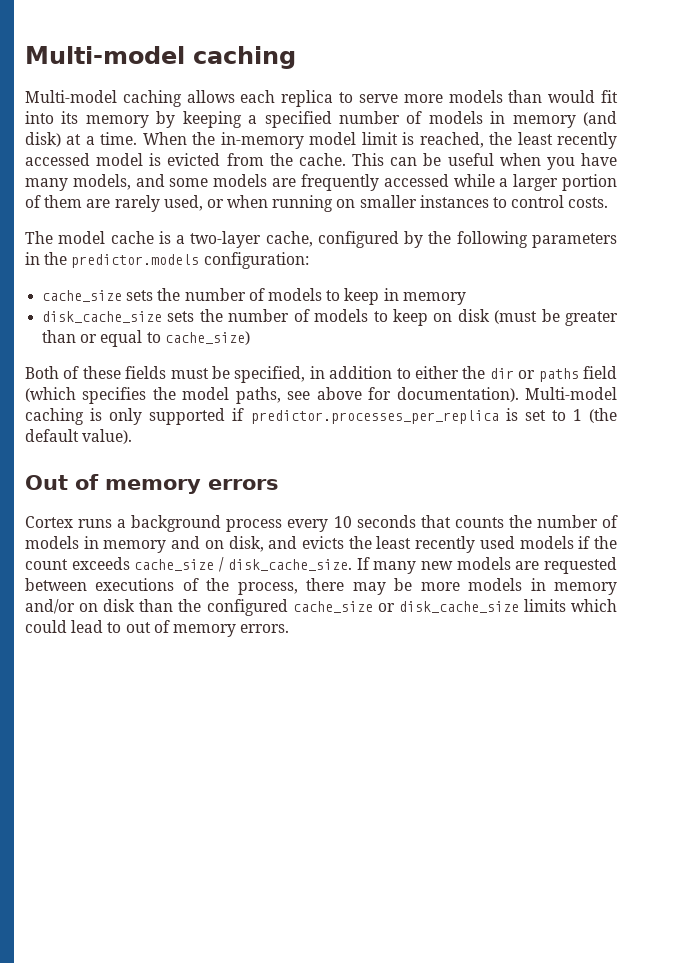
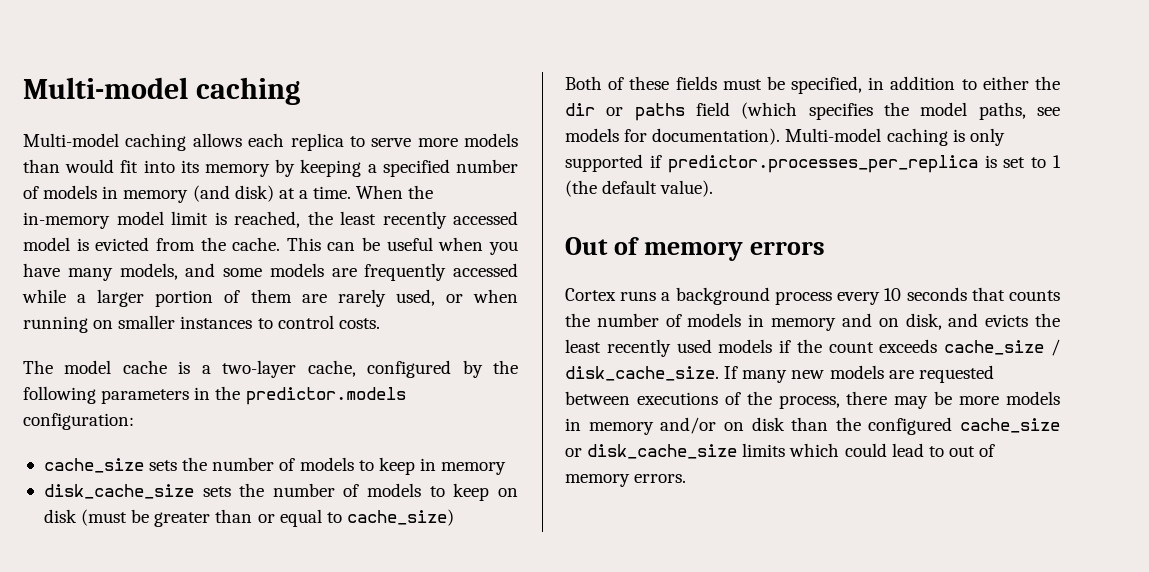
[316,387,362,400] above -> [565,128,619,142] models

